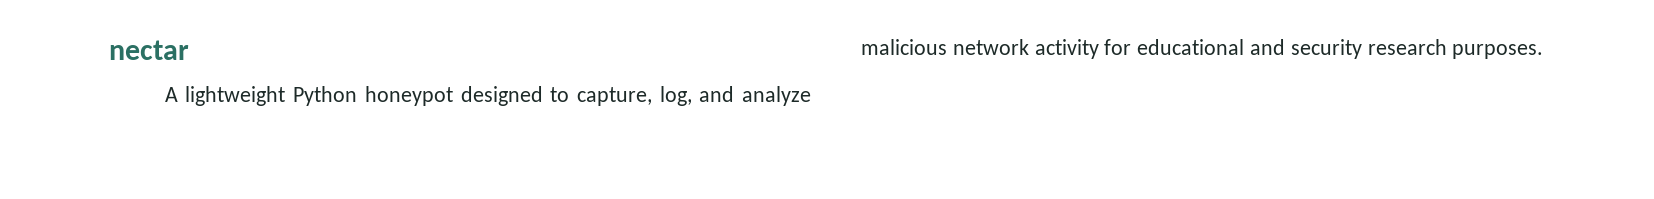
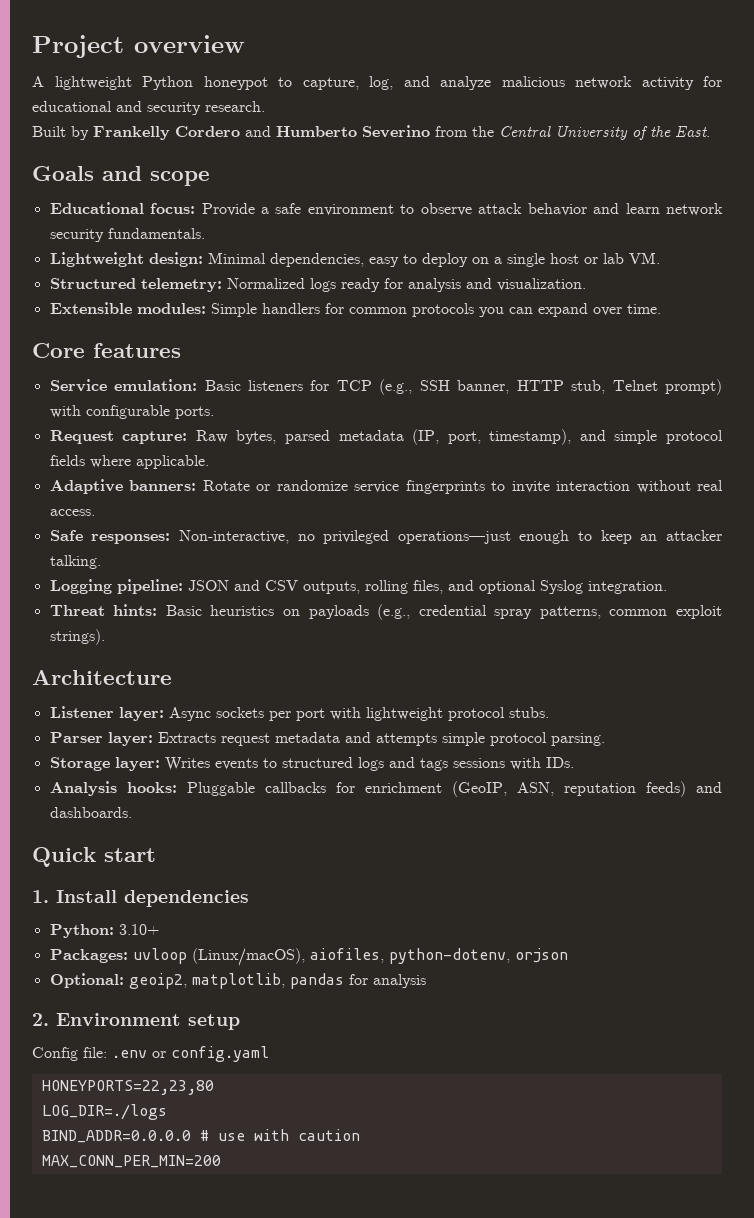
[109,40,189,60] nectar -> [32,35,245,58] Project overview
[460,86,543,106] designed -> (268, 83) none
[1367,39,1544,59] research purposes. -> [205,101,265,112] [32,125,710,140] [32,166,210,186] [49,202,723,216] [49,228,205,242] [49,252,660,267] [49,278,586,292] [49,302,661,317] [32,343,181,358] [49,379,722,395] [49,405,214,419] [49,429,724,445] [49,455,209,469] [49,479,723,494] [49,509,95,516] [49,530,722,544] [49,555,101,569] [49,579,667,594] [49,604,722,620] [49,629,105,645] [32,670,172,685] [49,706,549,721] [49,732,605,746] [49,757,574,771] [49,781,722,797] [49,807,132,818] [32,847,156,867] [32,890,249,907] [49,924,159,938] [49,948,568,966] [49,973,426,989] [32,1013,240,1030] [32,1046,269,1062] [41,1080,214,1095] [41,1104,167,1120] [41,1129,360,1143] [41,1155,221,1168] research. // Built by Frankelly Cordero and Humberto Severino from the Central University of the East. // Goals and scope // Educational focus: Provide a safe environment to observe attack behavior and learn network security fundamentals. // Lightweight design: Minimal dependencies, easy to deploy on a single host or lab VM. // Structured telemetry: Normalized logs ready for analysis and visualization. // Extensible modules: Simple handlers for common protocols you can expand over time. // Core features // Service emulation: Basic listeners for TCP (e.g., SSH banner, HTTP stub, Telnet prompt) with configurable ports. // Request capture: Raw bytes, parsed metadata (IP, port, timestamp), and simple protocol fields where applicable. // Adaptive banners: Rotate or randomize service fingerprints to invite interaction without real access. // Safe responses: Non-interactive, no privileged operations—just enough to keep an attacker talking. // Logging pipeline: JSON and CSV outputs, rolling files, and optional Syslog integration. // Threat hints: Basic heuristics on payloads (e.g., credential spray patterns, common exploit strings). // Architecture // Listener layer: Async sockets per port with lightweight protocol stubs. // Parser layer: Extracts request metadata and attempts simple protocol parsing. // Storage layer: Writes events to structured logs and tags sessions with IDs. // Analysis hooks: Pluggable callbacks for enrichment (GeoIP, ASN, reputation feeds) and dashboards. // Quick start // 1. Install dependencies // Python: 3.10+ // Packages: uvloop (Linux/macOS), aiofiles, python-dotenv, orjson // Optional: geoip2, matplotlib, pandas for analysis // 2. Environment setup // Config file: .env or config.yaml // HONEYPORTS=22,23,80 // LOG_DIR=./logs // BIND_ADDR=0.0.0.0 # use with caution // MAX_CONN_PER_MIN=200

